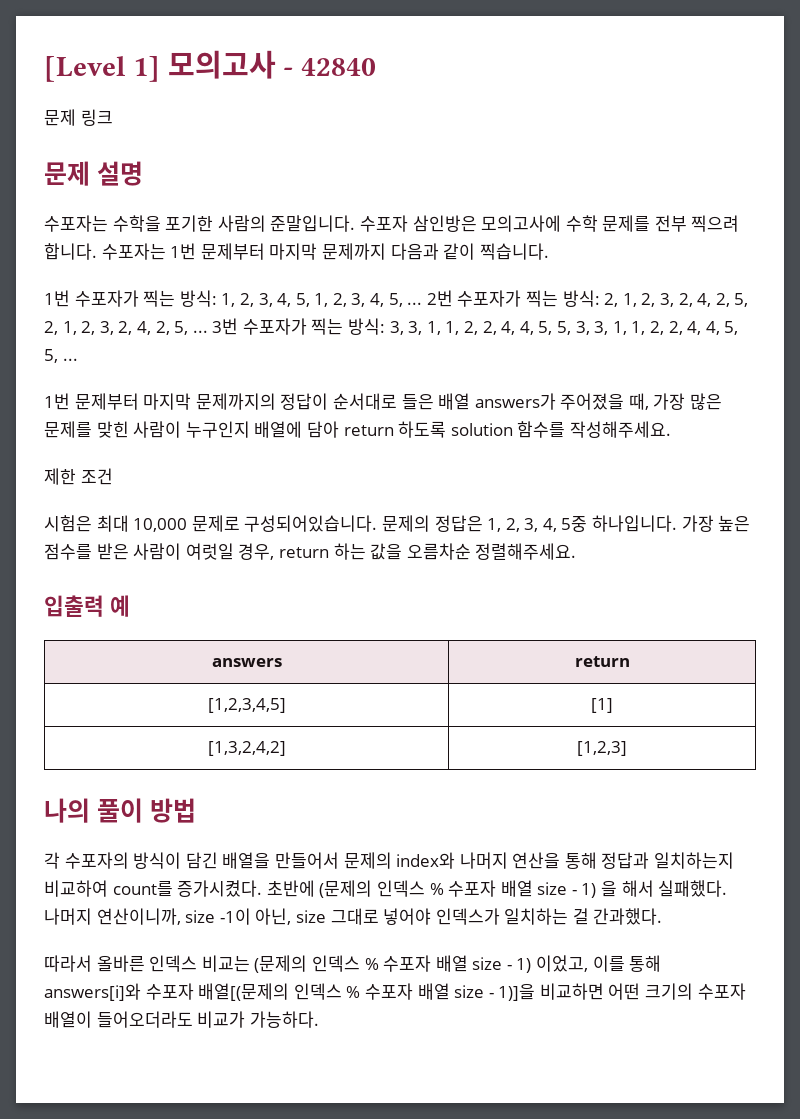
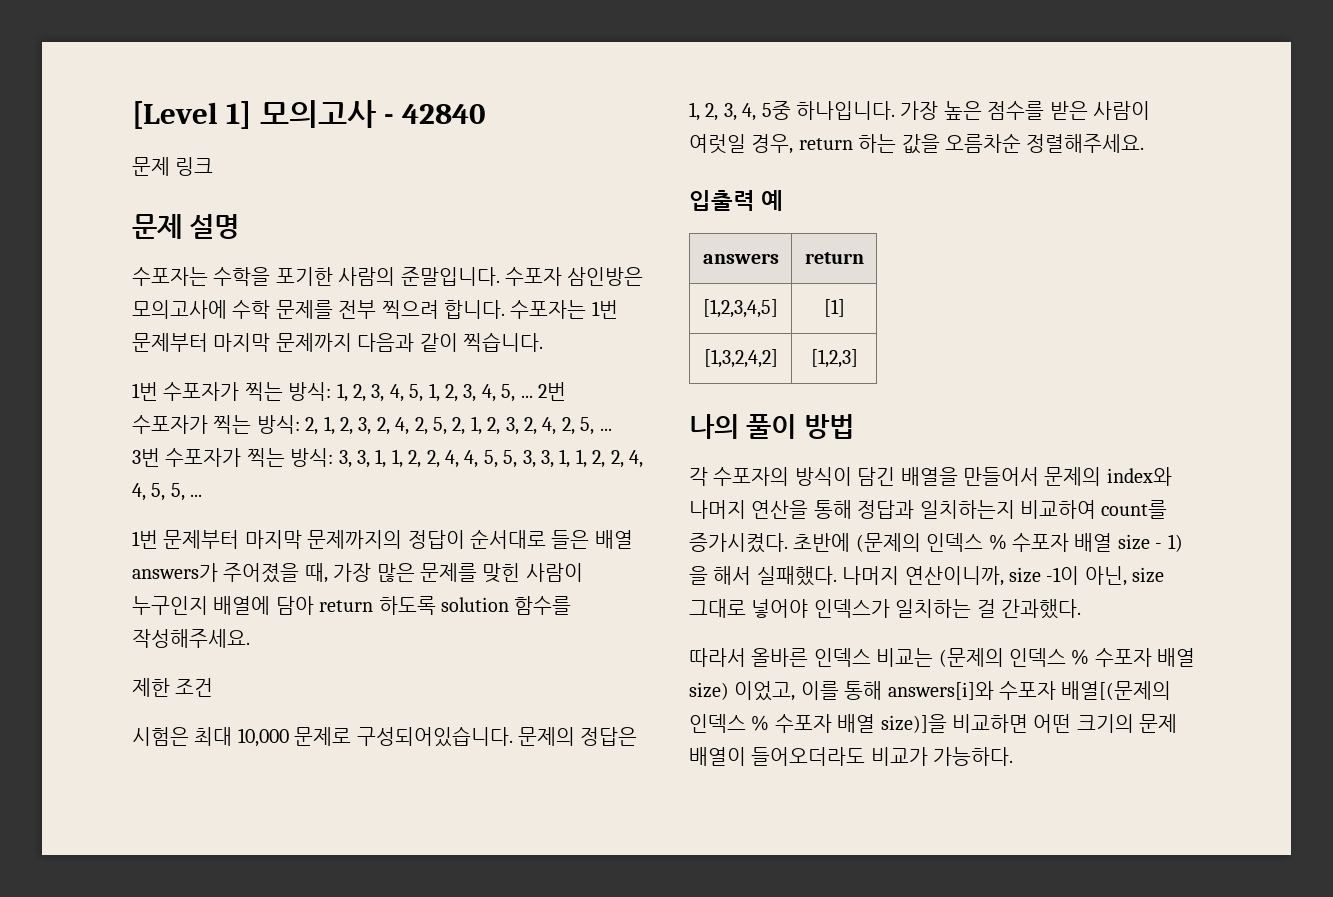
[472,957,532,973] size - 1) -> [689,682,729,700] size)
[454,983,536,1001] size - 1)]을 -> [880,714,947,733] size)]을
[697,983,746,1000] 수포자 -> [1139,714,1178,733] 문제

